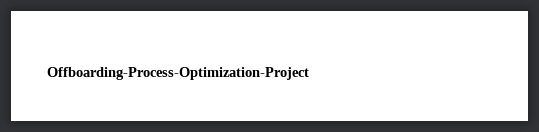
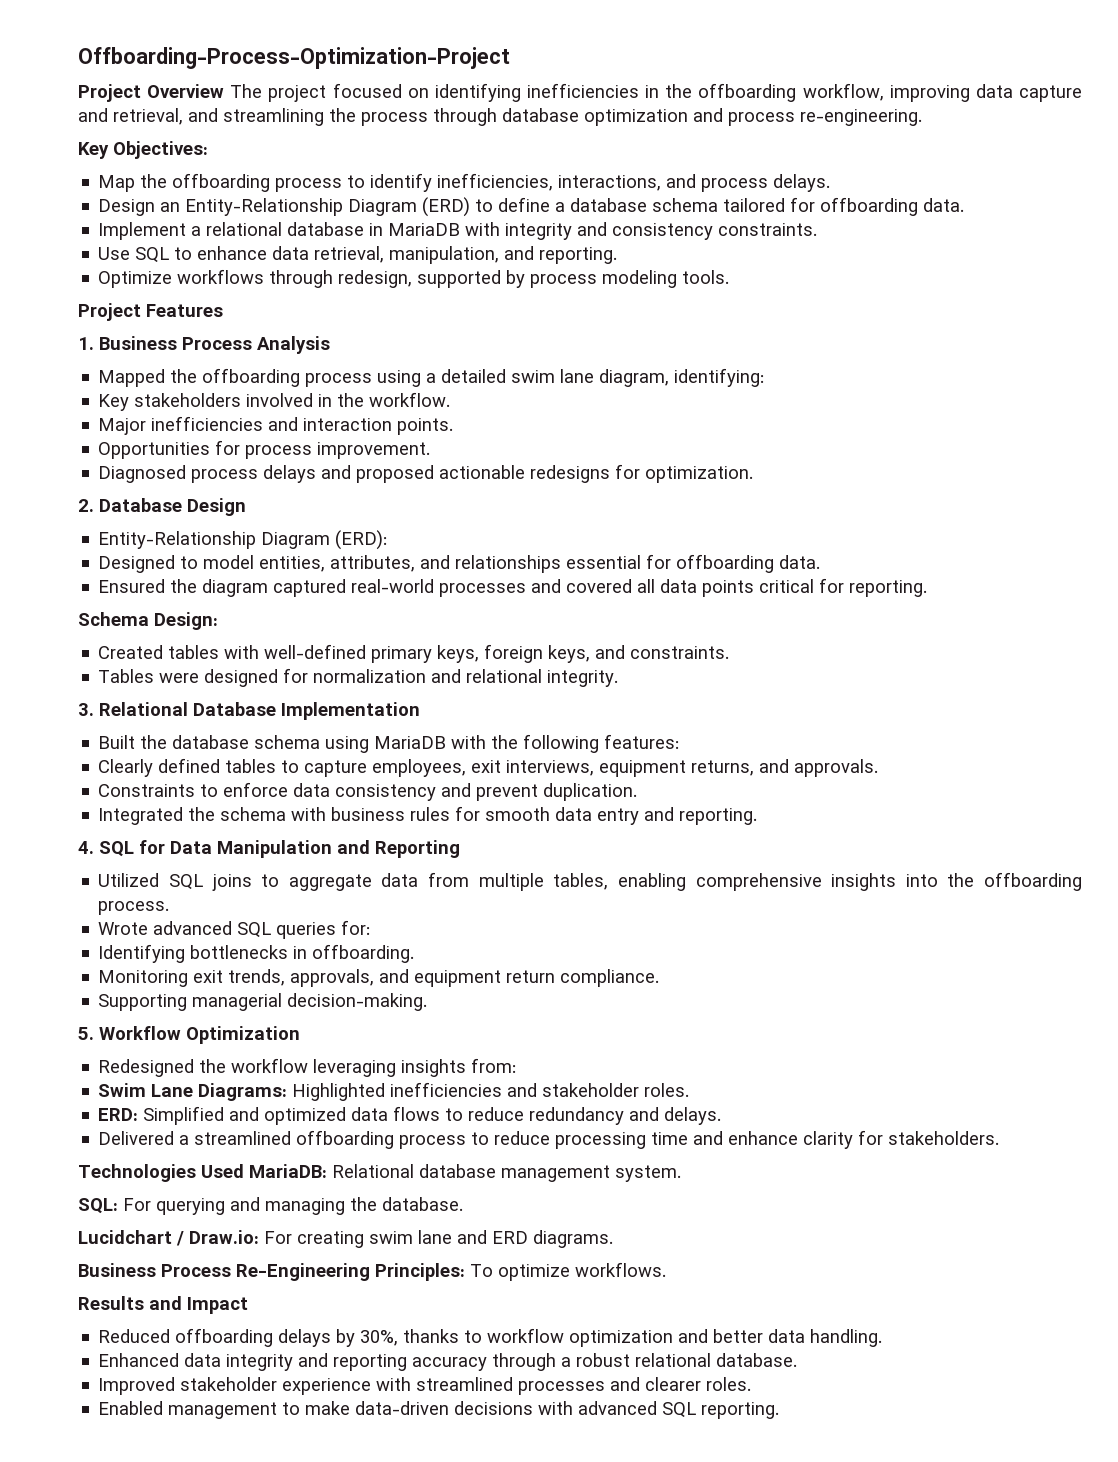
(309, 73) none -> [78,83,1082,102] [78,108,922,126] [78,141,208,159] [98,173,831,192] [98,197,965,217] [98,222,818,240] [98,246,618,264] [98,269,730,288] [78,303,223,321] [78,336,330,354] [98,368,765,387] [98,392,451,411] [98,416,454,435] [98,440,431,459] [98,464,754,483] [78,498,246,516] [98,530,388,550] [98,554,821,573] [98,578,928,597] [78,612,218,630] [98,644,730,663] [98,668,619,687] [78,702,420,720] [98,734,680,753] [98,758,879,777] [98,782,638,801] [98,806,758,825] [78,840,460,858] [98,872,1082,891] [98,901,170,915] [98,920,371,939] [98,944,415,963] [98,969,660,987] [98,993,428,1011] [78,1026,300,1044] [98,1058,517,1077] [98,1082,690,1101] [98,1106,722,1125] [98,1130,1000,1149] [78,1164,681,1182] [78,1197,463,1215] [78,1230,613,1248] [78,1262,666,1281] [78,1296,248,1314] [98,1328,883,1347] [98,1353,798,1371] [98,1377,752,1395] [98,1401,780,1419] // Project Overview The project focused on identifying inefficiencies in the offboarding workflow, improving data capture and retrieval, and streamlining the process through database optimization and process re-engineering. // Key Objectives: // Map the offboarding process to identify inefficiencies, interactions, and process delays. // Design an Entity-Relationship Diagram (ERD) to define a database schema tailored for offboarding data. // Implement a relational database in MariaDB with integrity and consistency constraints. // Use SQL to enhance data retrieval, manipulation, and reporting. // Optimize workflows through redesign, supported by process modeling tools. // Project Features // 1. Business Process Analysis // Mapped the offboarding process using a detailed swim lane diagram, identifying: // Key stakeholders involved in the workflow. // Major inefficiencies and interaction points. // Opportunities for process improvement. // Diagnosed process delays and proposed actionable redesigns for optimization. // 2. Database Design // Entity-Relationship Diagram (ERD): // Designed to model entities, attributes, and relationships essential for offboarding data. // Ensured the diagram captured real-world processes and covered all data points critical for reporting. // Schema Design: // Created tables with well-defined primary keys, foreign keys, and constraints. // Tables were designed for normalization and relational integrity. // 3. Relational Database Implementation // Built the database schema using MariaDB with the following features: // Clearly defined tables to capture employees, exit interviews, equipment returns, and approvals. // Constraints to enforce data consistency and prevent duplication. // Integrated the schema with business rules for smooth data entry and reporting. // 4. SQL for Data Manipulation and Reporting // Utilized SQL joins to aggregate data from multiple tables, enabling comprehensive insights into the offboarding process. // Wrote advanced SQL queries for: // Identifying bottlenecks in offboarding. // Monitoring exit trends, approvals, and equipment return compliance. // Supporting managerial decision-making. // 5. Workflow Optimization // Redesigned the workflow leveraging insights from: // Swim Lane Diagrams: Highlighted inefficiencies and stakeholder roles. // ERD: Simplified and optimized data flows to reduce redundancy and delays. // Delivered a streamlined offboarding process to reduce processing time and enhance clarity for stakeholders. // Technologies Used MariaDB: Relational database management system. // SQL: For querying and managing the database. // Lucidchart / Draw.io: For creating swim lane and ERD diagrams. // Business Process Re-Engineering Principles: To optimize workflows. // Results and Impact // Reduced offboarding delays by 30%, thanks to workflow optimization and better data handling. // Enhanced data integrity and reporting accuracy through a robust relational database. // Improved stakeholder experience with streamlined processes and clearer roles. // Enabled management to make data-driven decisions with advanced SQL reporting.

